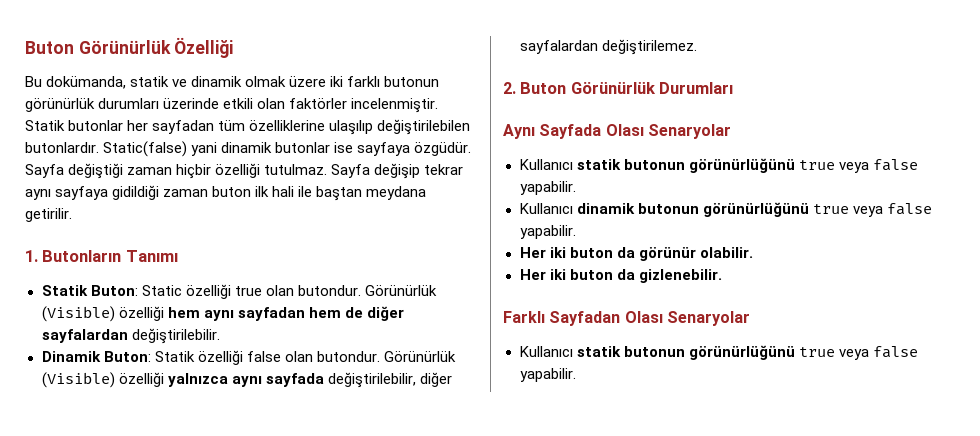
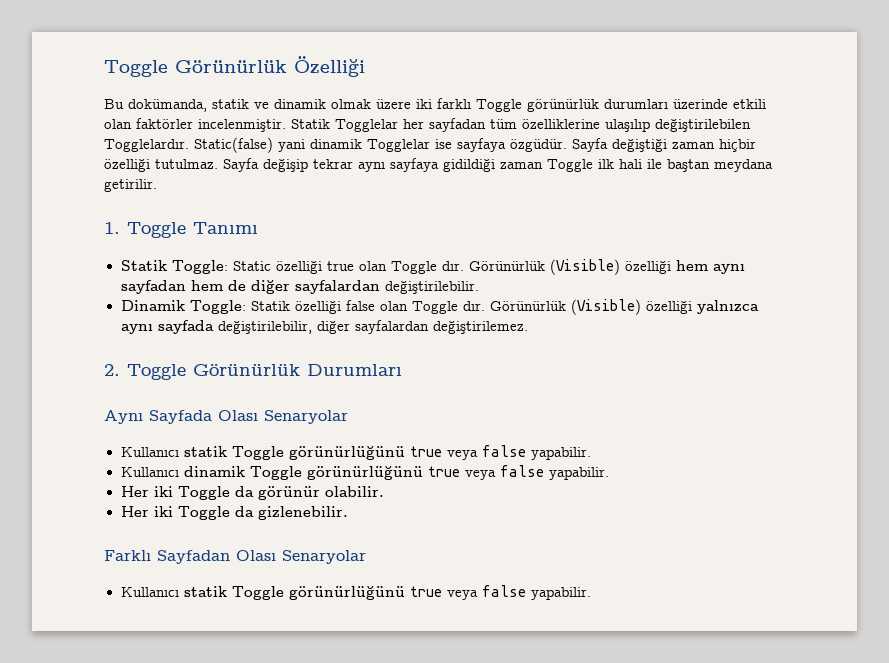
[25,41,74,54] Buton -> [104,60,168,77] Toggle
[384,76,440,87] butonun -> [476,99,522,112] Toggle
[68,120,124,131] butonlar -> [335,119,398,132] Togglelar
[25,142,99,153] butonlardır. -> [104,139,189,152] Togglelardır.
[275,142,331,153] butonlar -> [367,139,430,152] Togglelar
[212,186,252,197] buton -> [547,159,593,172] Toggle
[42,250,122,262] Butonların -> [127,222,186,238] Toggle
[90,285,138,296] Buton: -> [171,260,228,274] Toggle:
[297,285,361,296] butondur. -> [390,261,464,274] Toggle dır.
[103,351,151,362] Buton: -> [189,300,246,314] Toggle:
[316,351,380,362] butondur. -> [411,301,485,314] Toggle dır.
[520,82,567,94] Buton -> [127,364,186,380] Toggle
[623,159,685,170] butonun -> [231,446,284,460] Toggle
[637,203,699,214] butonun -> [249,466,302,480] Toggle
[569,247,613,258] buton -> [177,486,230,500] Toggle
[569,269,613,280] buton -> [177,506,230,520] Toggle
[623,346,685,357] butonun -> [231,586,284,600] Toggle

